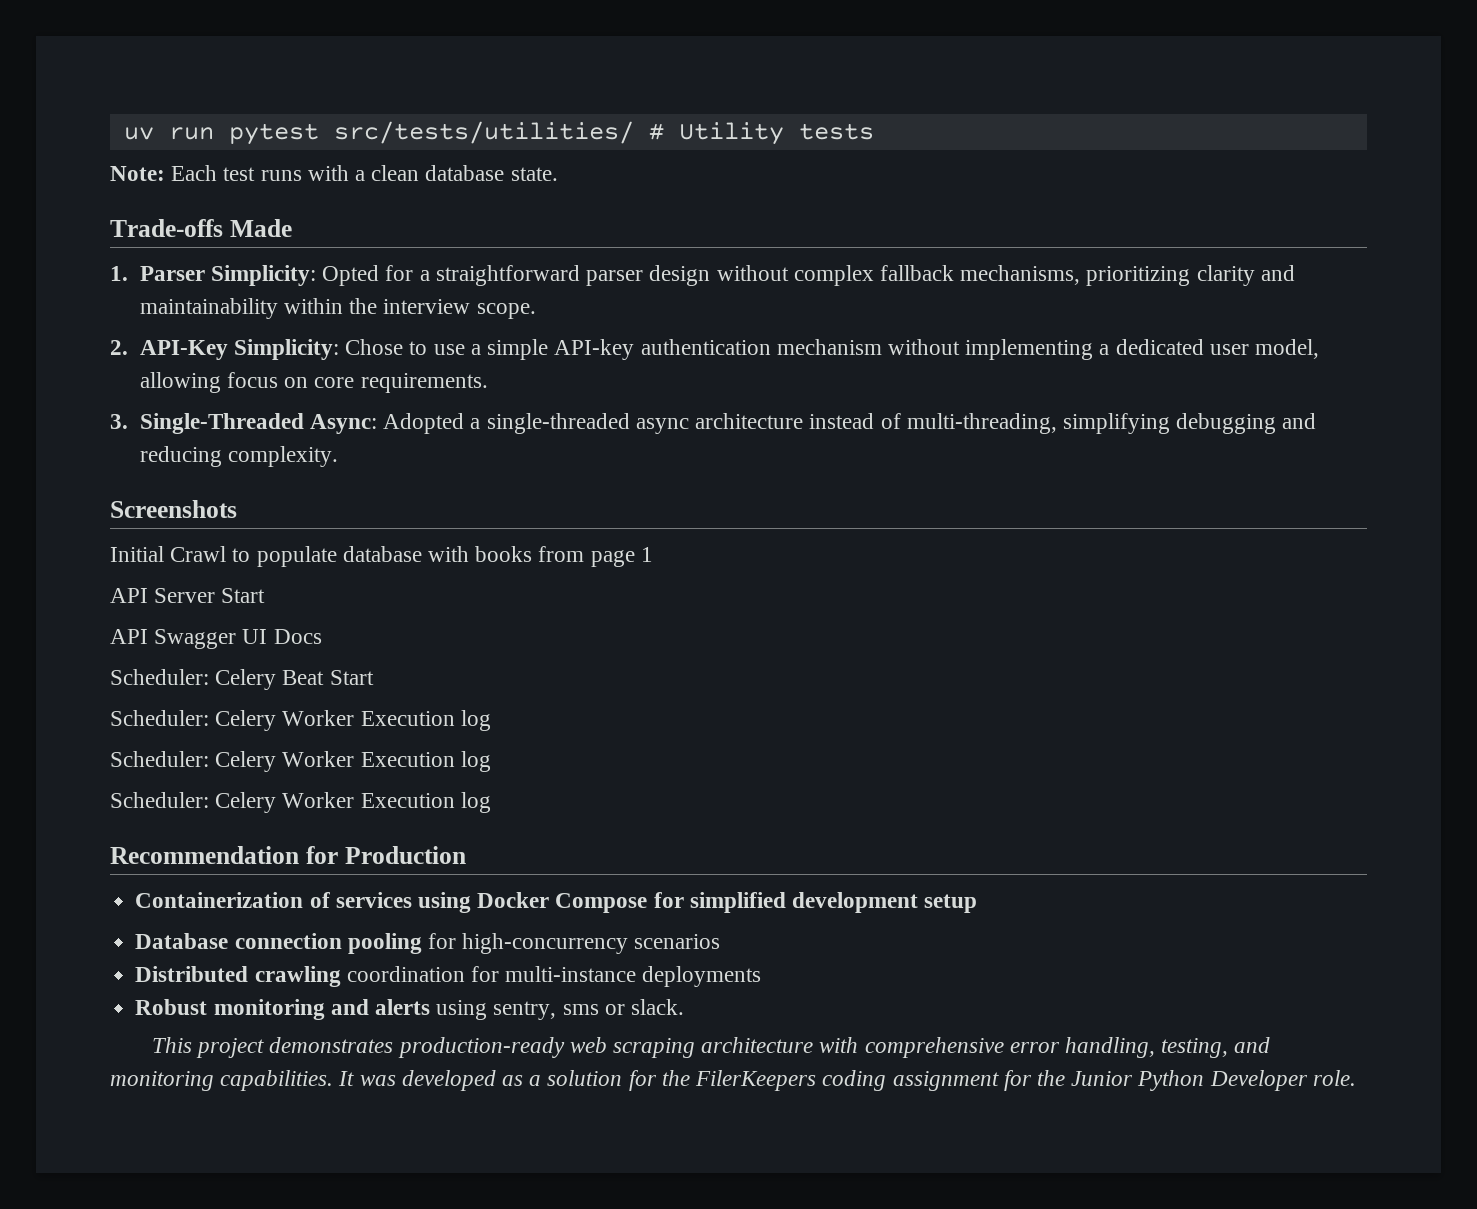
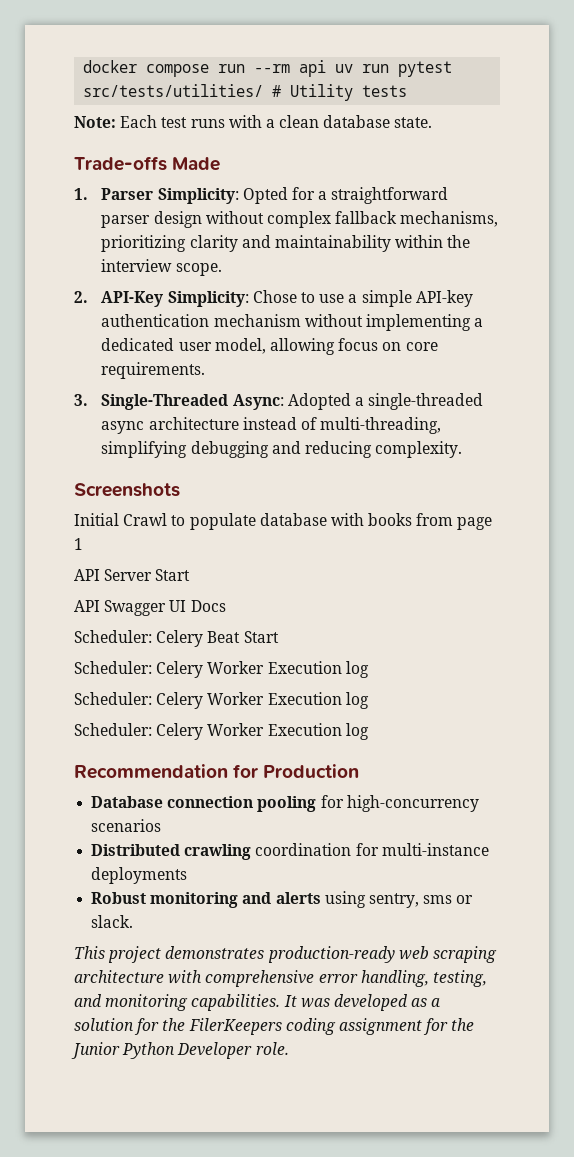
(123, 133) none -> [83,60,327,77] docker compose run --rm api
[135,892,978,913] // Containerization of services using Docker Compose for simplified development setup -> (360, 771) none

